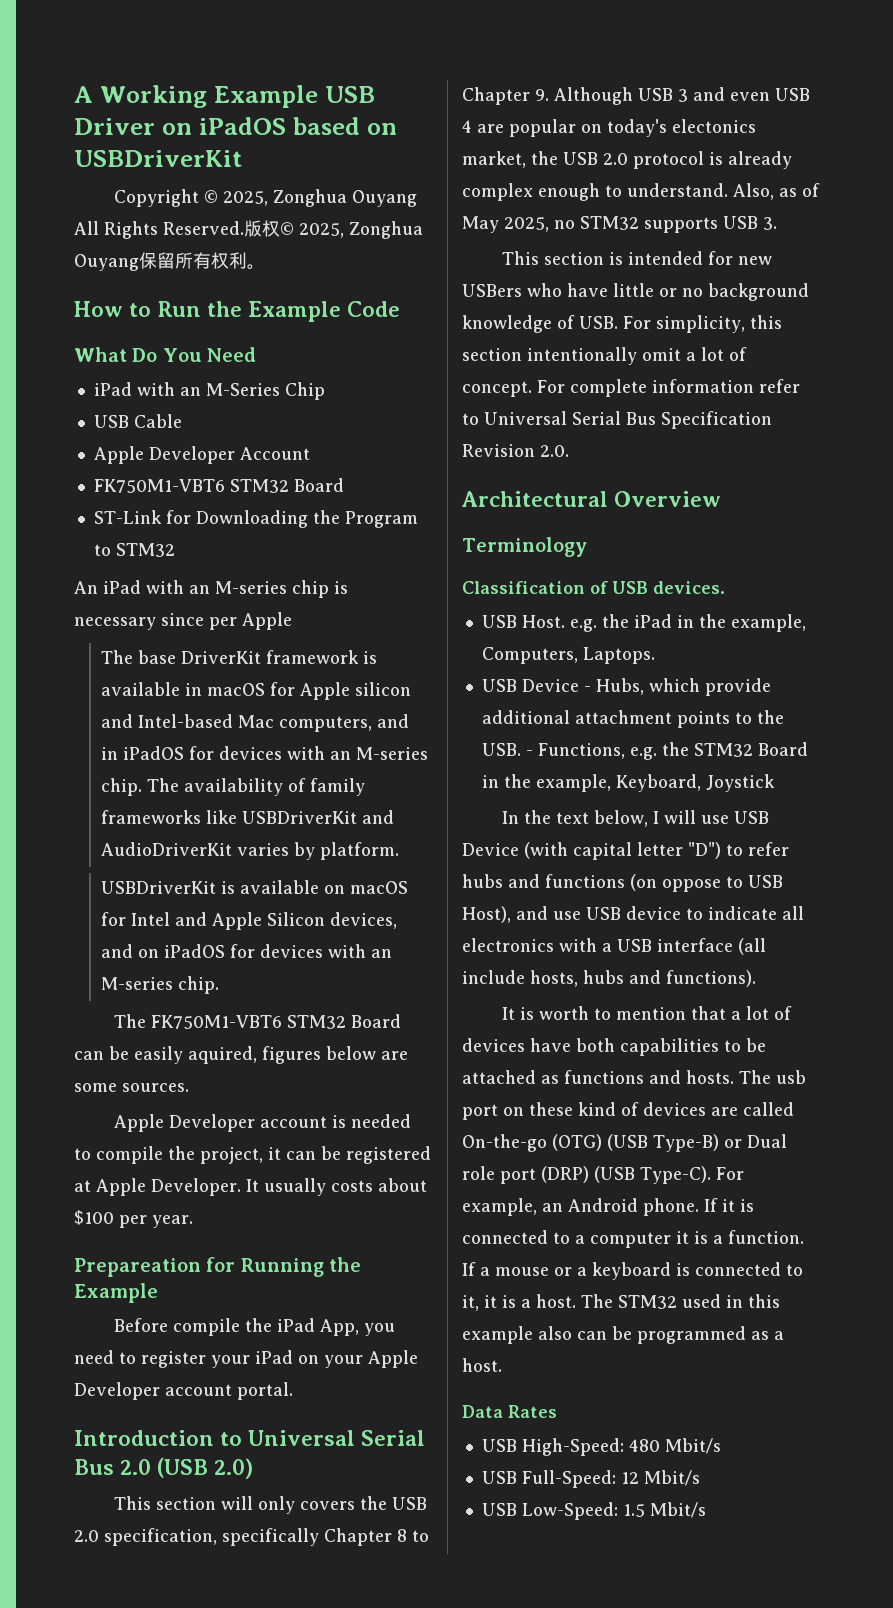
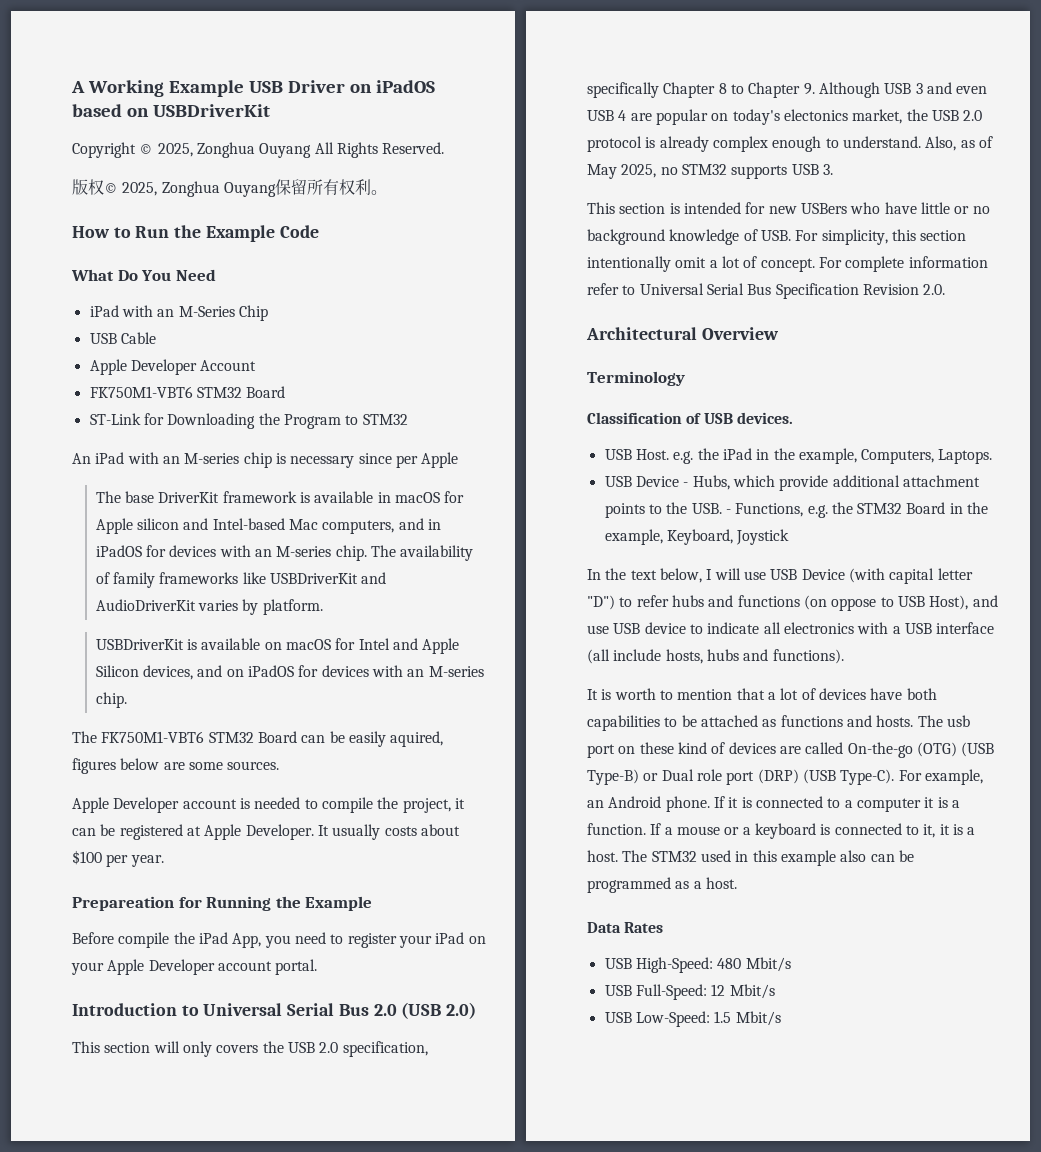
(244, 228) none -> (445, 148) //

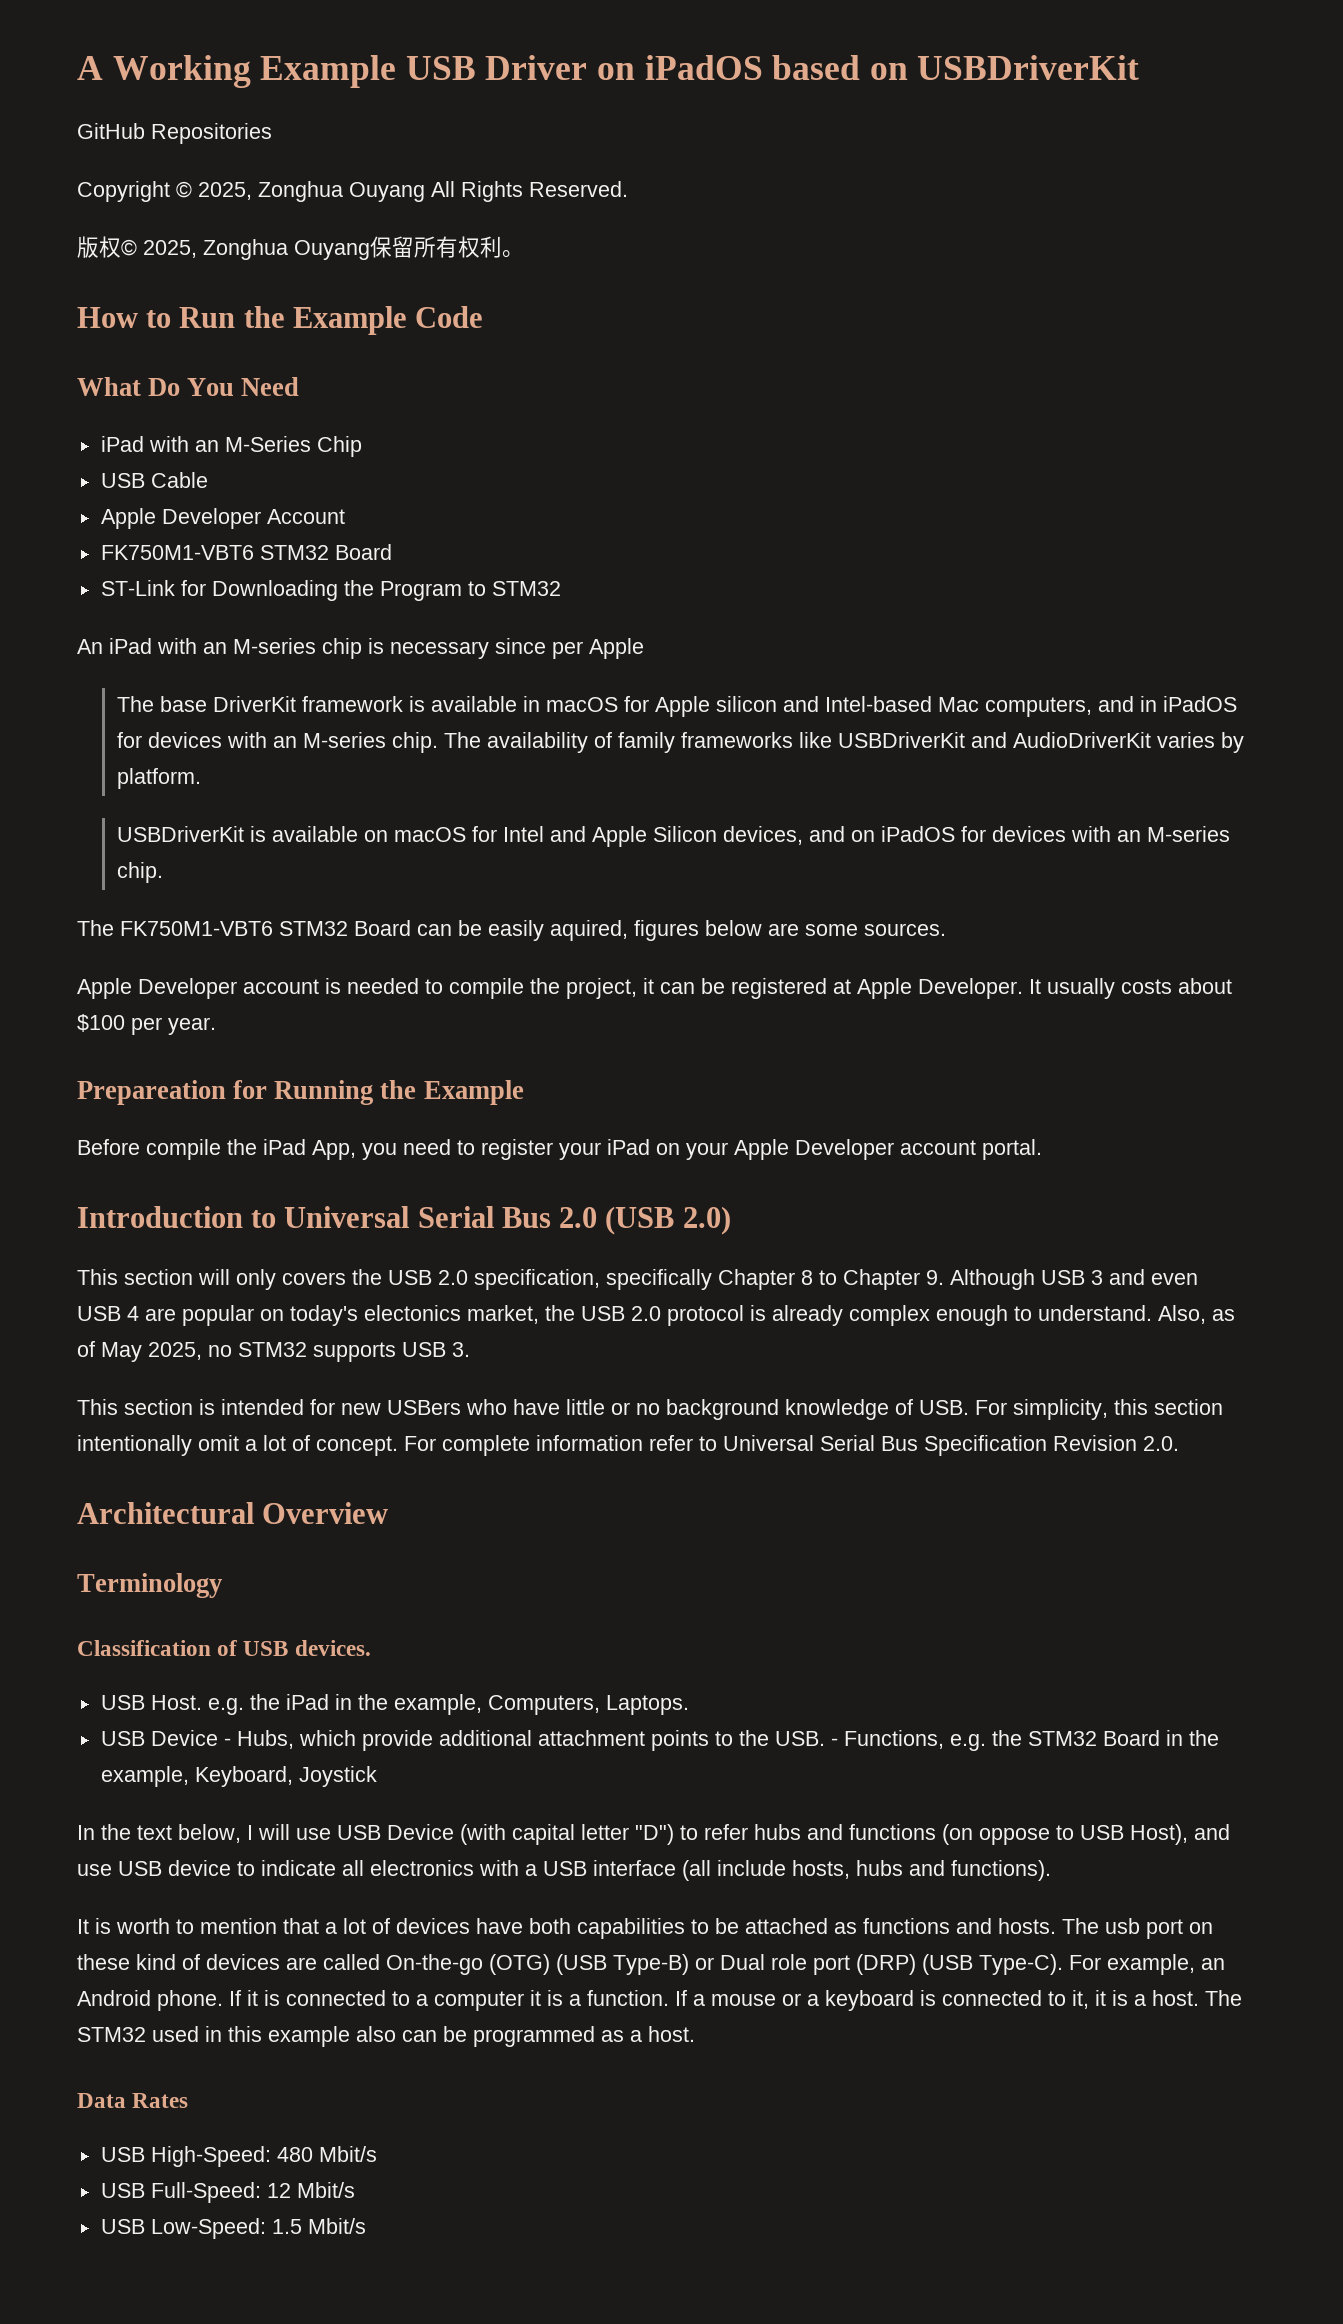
(270, 110) none -> [77,123,272,144] // GitHub Repositories

